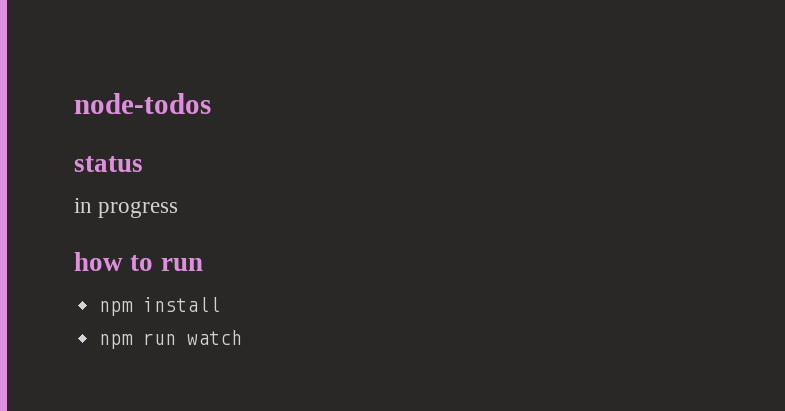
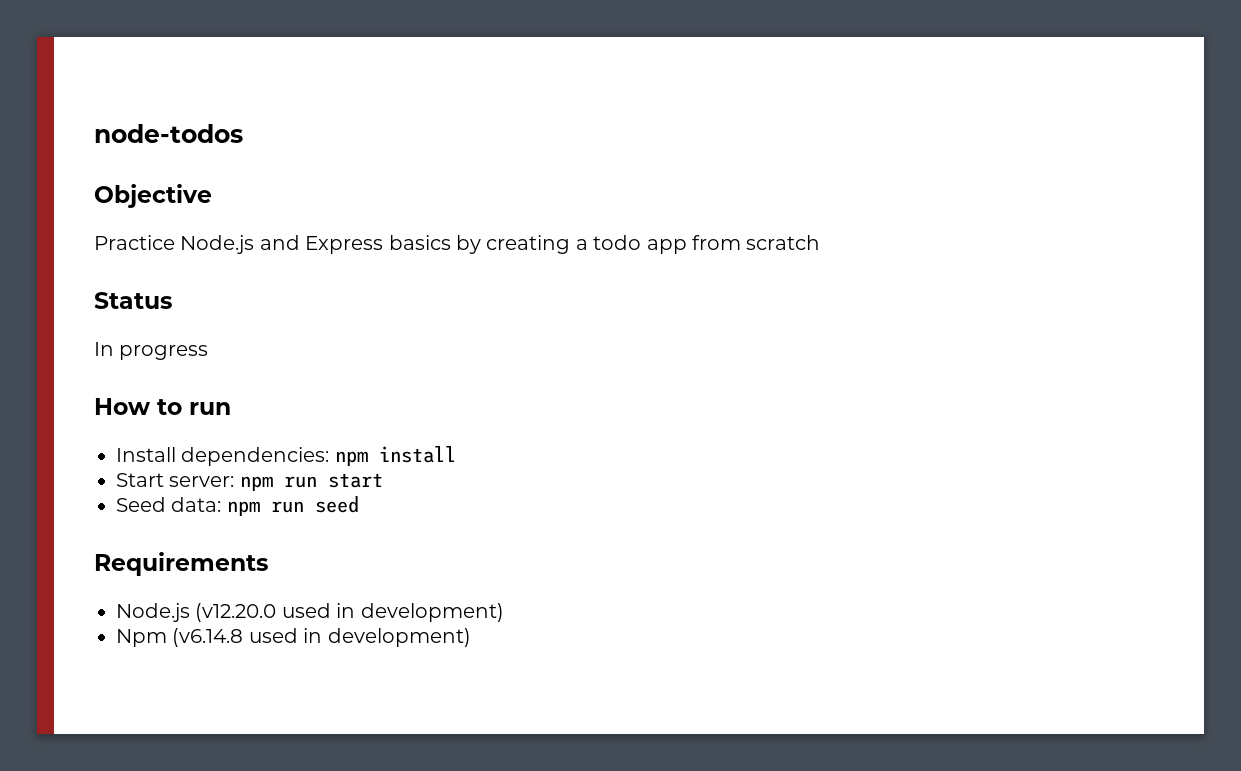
[74,156,143,172] [74,198,92,213] status // in -> [94,184,212,208] [94,235,821,254] [94,292,172,309] [94,342,114,356] Objective // Practice Node.js and Express basics by creating a todo app from scratch // Status // In
[74,252,123,271] how -> [94,398,150,415] How
(203, 264) none -> [116,447,330,466] Install dependencies:
[99,330,243,349] npm run watch -> [116,473,383,491] [116,496,359,516] [94,552,268,576] [116,603,504,622] [116,628,471,647] Start server: npm run start // Seed data: npm run seed // Requirements // Node.js (v12.20.0 used in development) // Npm (v6.14.8 used in development)

